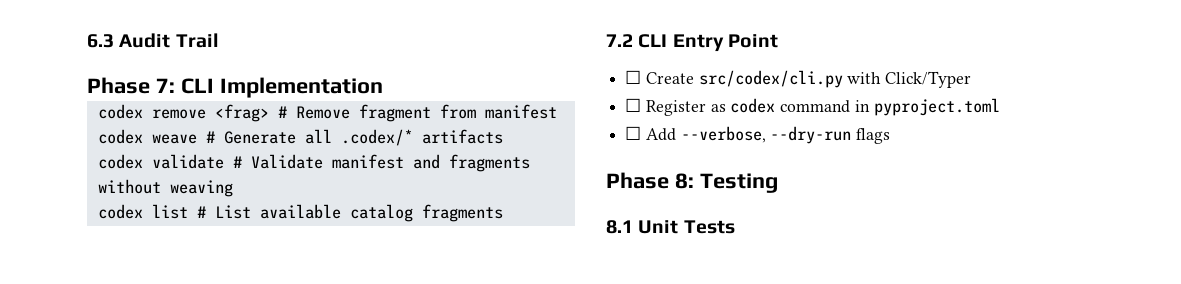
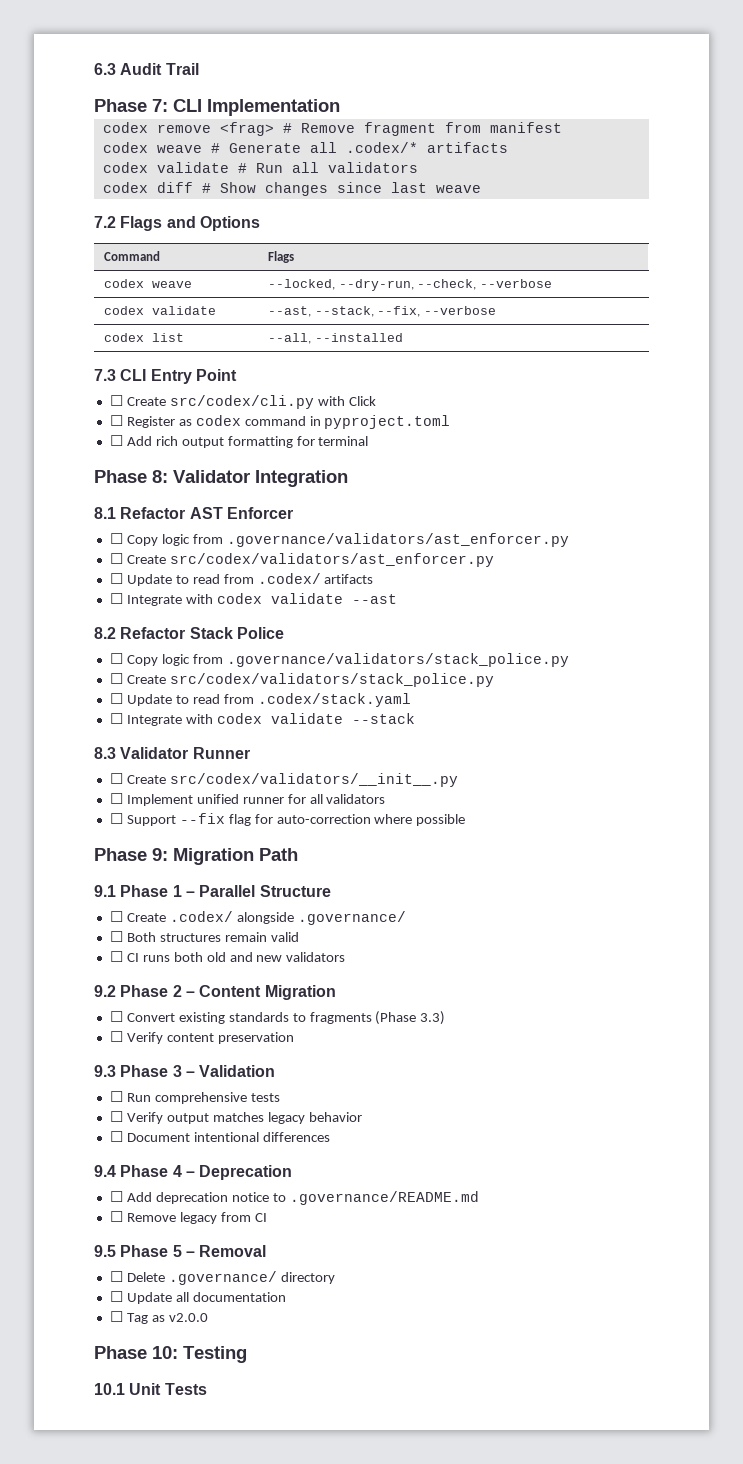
[250,154,530,172] [97,179,233,197] [97,204,503,222] [606,34,633,47] Validate manifest and fragments without weaving // codex list # List available catalog fragments // 7.2 -> [255,162,418,173] [102,182,481,196] [94,216,260,231] [104,251,161,261] [268,251,295,263] [104,279,193,288] [268,279,552,291] [104,306,217,315] [268,306,496,317] [104,333,185,342] [268,333,403,344] [94,369,116,381] Run all validators // codex diff # Show changes since last weave // 7.2 Flags and Options // Command | Flags // codex weave | --locked, --dry-run, --check, --verbose // codex validate | --ast, --stack, --fix, --verbose // codex list | --all, --installed // 7.3
[885,71,972,88] Click/Typer -> [348,396,376,406] Click
[680,126,891,144] [606,172,694,189] --verbose, --dry-run flags // Phase 8: -> [155,436,369,448] [94,470,348,487] [94,507,293,519] [109,533,569,547] [109,553,494,567] [109,573,374,586] [109,593,397,606] [94,627,284,639] [109,653,569,667] [109,673,494,687] [109,693,411,707] [109,713,415,726] [94,747,250,759] [109,773,458,787] [109,793,386,806] [109,813,466,826] [94,848,298,865] [94,885,331,897] [109,911,406,925] [109,931,299,942] [109,951,346,962] [94,985,336,1000] [109,1011,446,1025] [109,1031,294,1044] [94,1065,276,1077] [109,1091,280,1104] [109,1111,362,1124] [109,1131,330,1142] [94,1165,293,1180] [109,1191,479,1205] [109,1211,267,1224] [94,1245,267,1257] [109,1271,335,1285] [109,1291,286,1304] [109,1311,208,1324] [94,1346,178,1359] rich output formatting for terminal // Phase 8: Validator Integration // 8.1 Refactor AST Enforcer // ☐ Copy logic from .governance/validators/ast_enforcer.py // ☐ Create src/codex/validators/ast_enforcer.py // ☐ Update to read from .codex/ artifacts // ☐ Integrate with codex validate --ast // 8.2 Refactor Stack Police // ☐ Copy logic from .governance/validators/stack_police.py // ☐ Create src/codex/validators/stack_police.py // ☐ Update to read from .codex/stack.yaml // ☐ Integrate with codex validate --stack // 8.3 Validator Runner // ☐ Create src/codex/validators/__init__.py // ☐ Implement unified runner for all validators // ☐ Support --fix flag for auto-correction where possible // Phase 9: Migration Path // 9.1 Phase 1 – Parallel Structure // ☐ Create .codex/ alongside .governance/ // ☐ Both structures remain valid // ☐ CI runs both old and new validators // 9.2 Phase 2 – Content Migration // ☐ Convert existing standards to fragments (Phase 3.3) // ☐ Verify content preservation // 9.3 Phase 3 – Validation // ☐ Run comprehensive tests // ☐ Verify output matches legacy behavior // ☐ Document intentional differences // 9.4 Phase 4 – Deprecation // ☐ Add deprecation notice to .governance/README.md // ☐ Remove legacy from CI // 9.5 Phase 5 – Removal // ☐ Delete .governance/ directory // ☐ Update all documentation // ☐ Tag as v2.0.0 // Phase 10:
[606,220,633,234] 8.1 -> [94,1383,125,1395] 10.1

